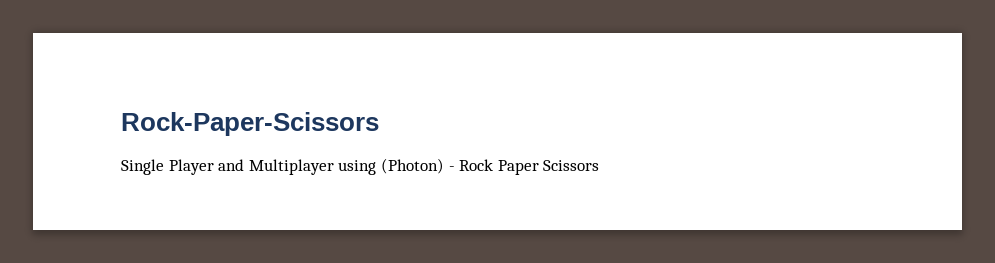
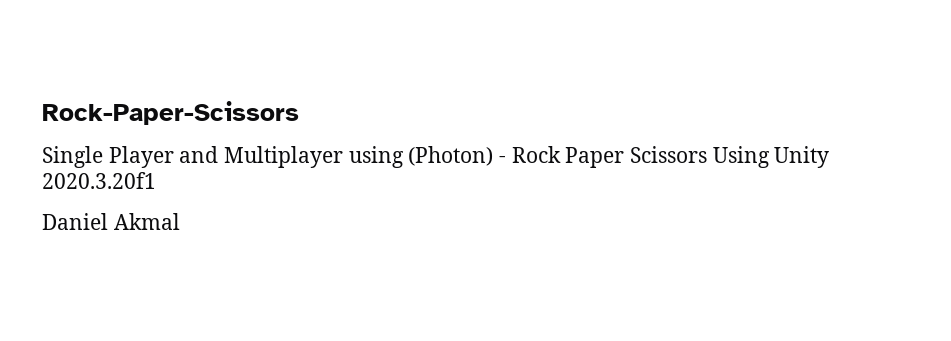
(600, 165) none -> [712,146,830,168] [42,172,156,189] [42,213,180,230] Using Unity 2020.3.20f1 // Daniel Akmal

